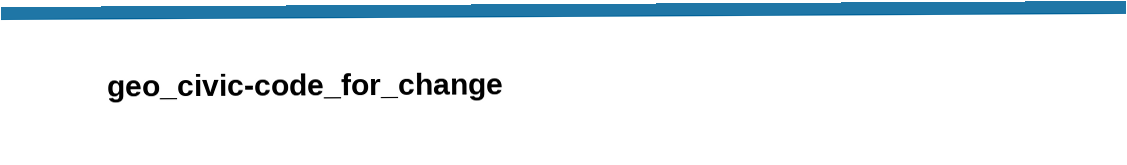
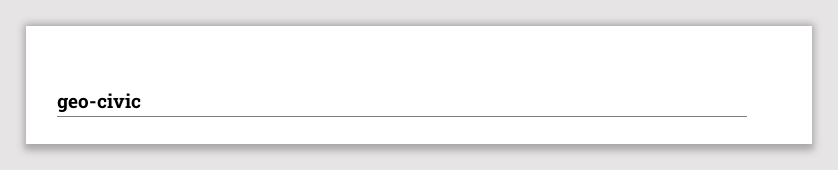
[106,72,504,103] geo_civic-code_for_change -> [57,93,141,113] geo-civic

